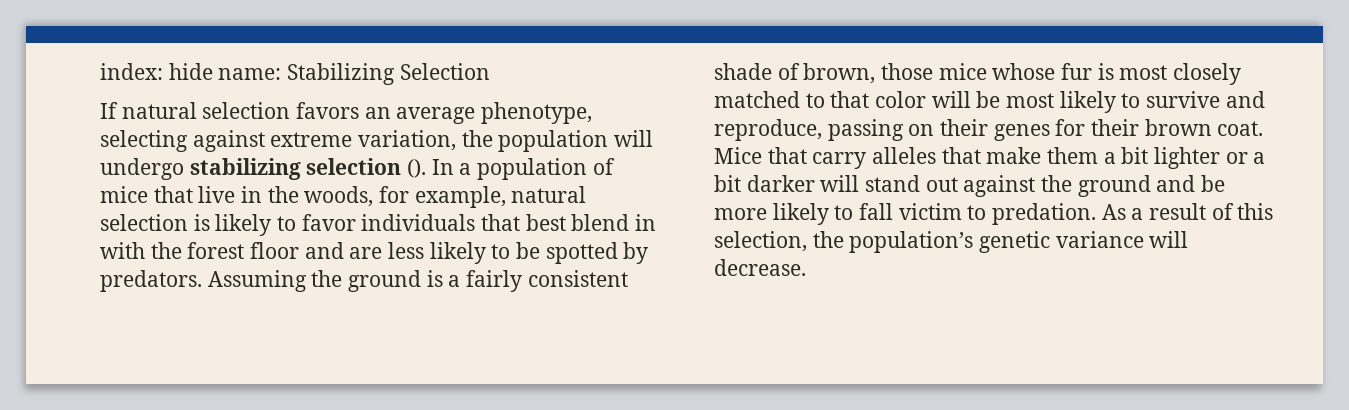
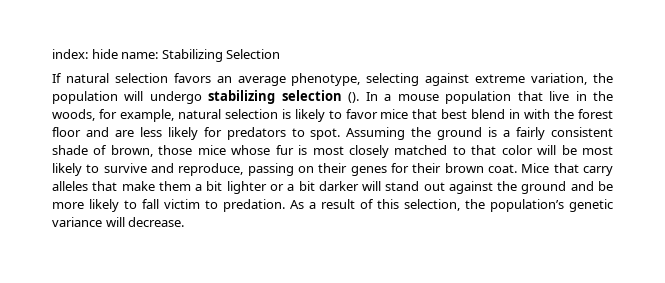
[477,158,615,180] [100,186,148,203] population of mice -> [397,91,512,104] mouse population
[361,214,476,231] individuals -> [380,109,409,119] mice
[491,242,649,264] [100,270,202,292] to be spotted by predators. -> [203,127,341,140] for predators to spot.

